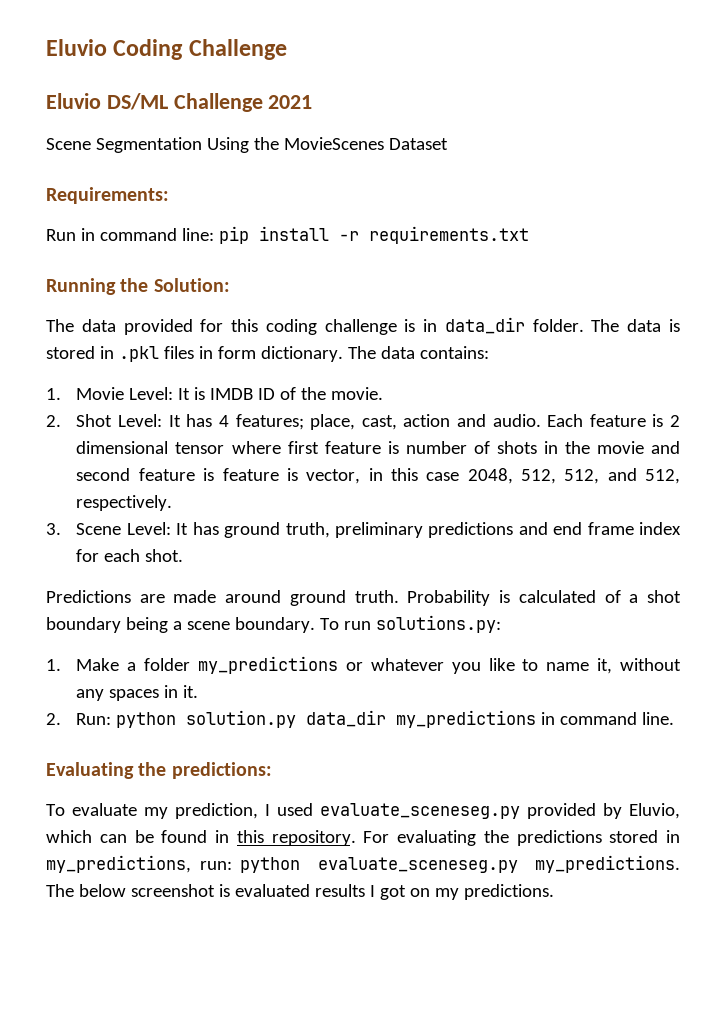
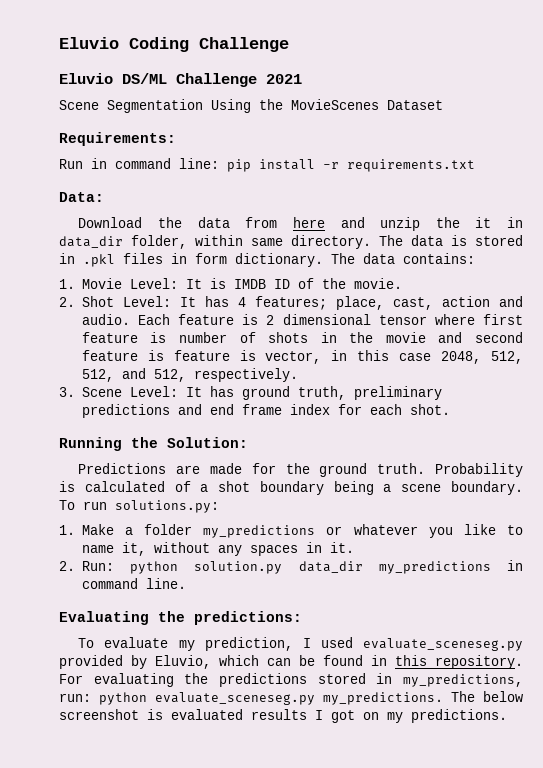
[46,278,230,295] [46,317,584,335] Running the Solution: // The data provided for this coding challenge is in data_dir folder. -> [59,192,104,202] [78,217,523,231] [59,235,371,249] Data: // Download the data from here and unzip the it in data_dir folder, within same directory.
(184, 555) none -> [59,437,248,451] // Running the Solution:
[225,590,282,603] around -> [251,463,310,474] for the

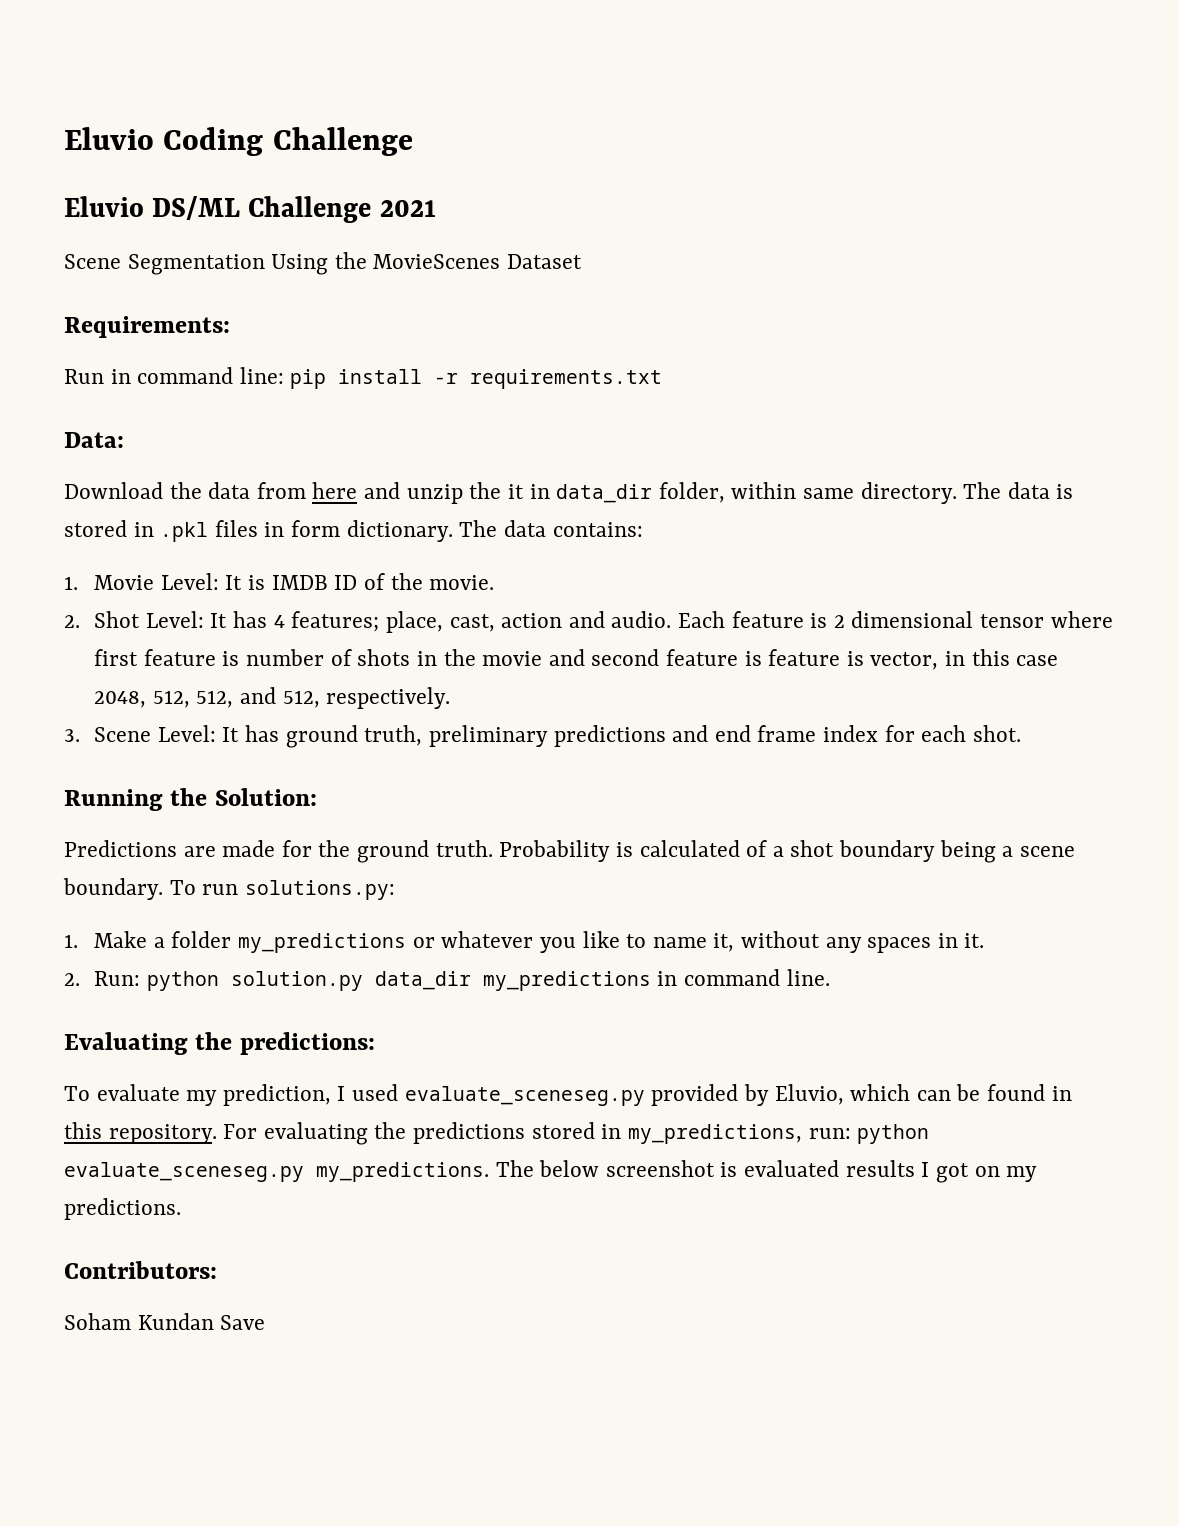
(507, 716) none -> [64,1261,217,1279] [64,1313,266,1330] // Contributors: // Soham Kundan Save

